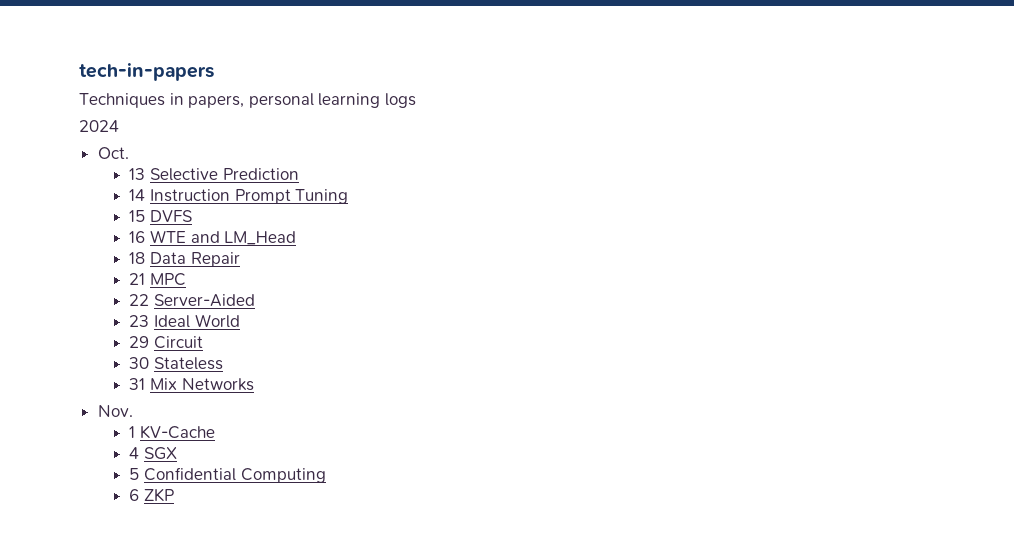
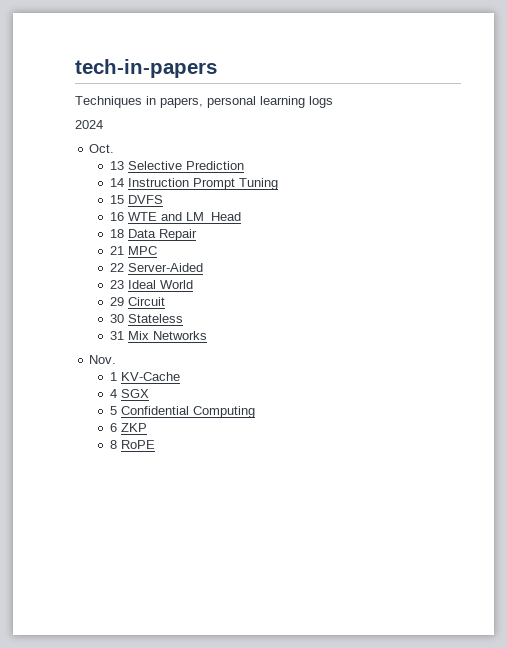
(174, 495) none -> [109,440,155,449] // 8 RoPE

